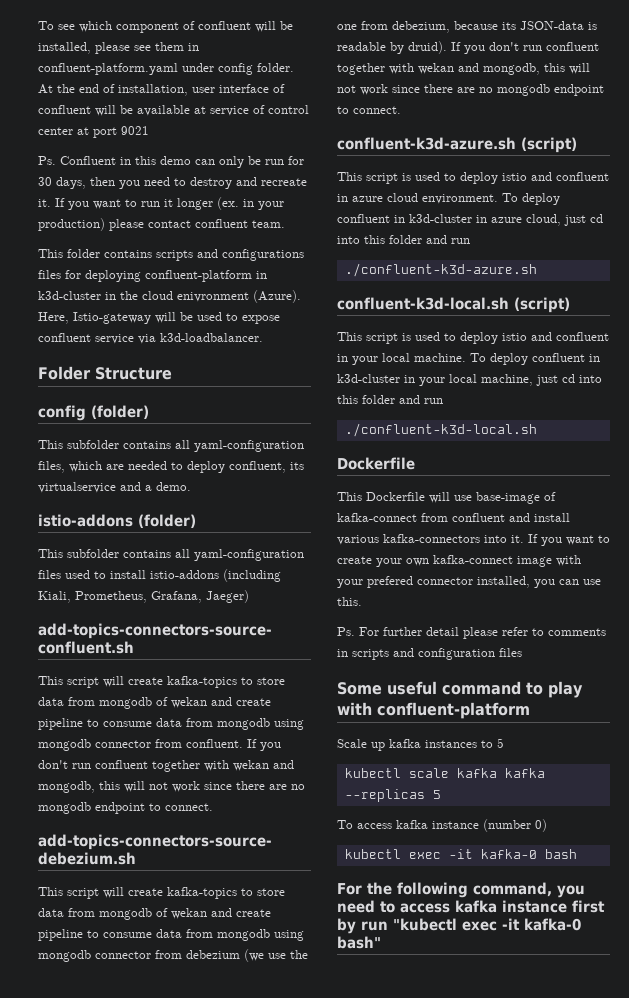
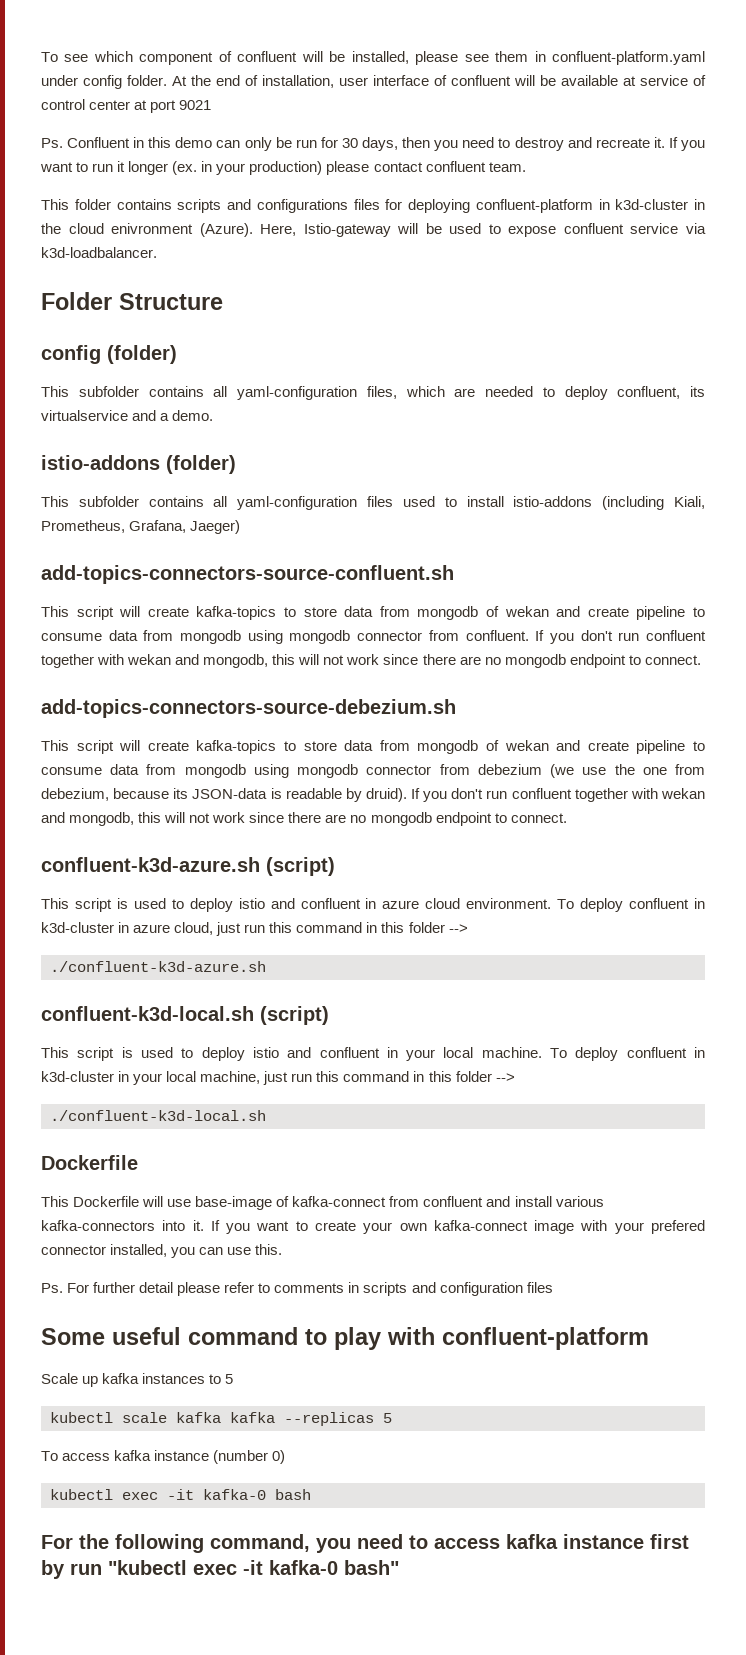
[590,214,603,223] [337,235,470,244] cd into this folder and run -> [244,922,468,933] run this command in this folder -->
[562,374,602,383] [337,395,443,404] cd into this folder and run -> [291,1071,515,1082] run this command in this folder -->

